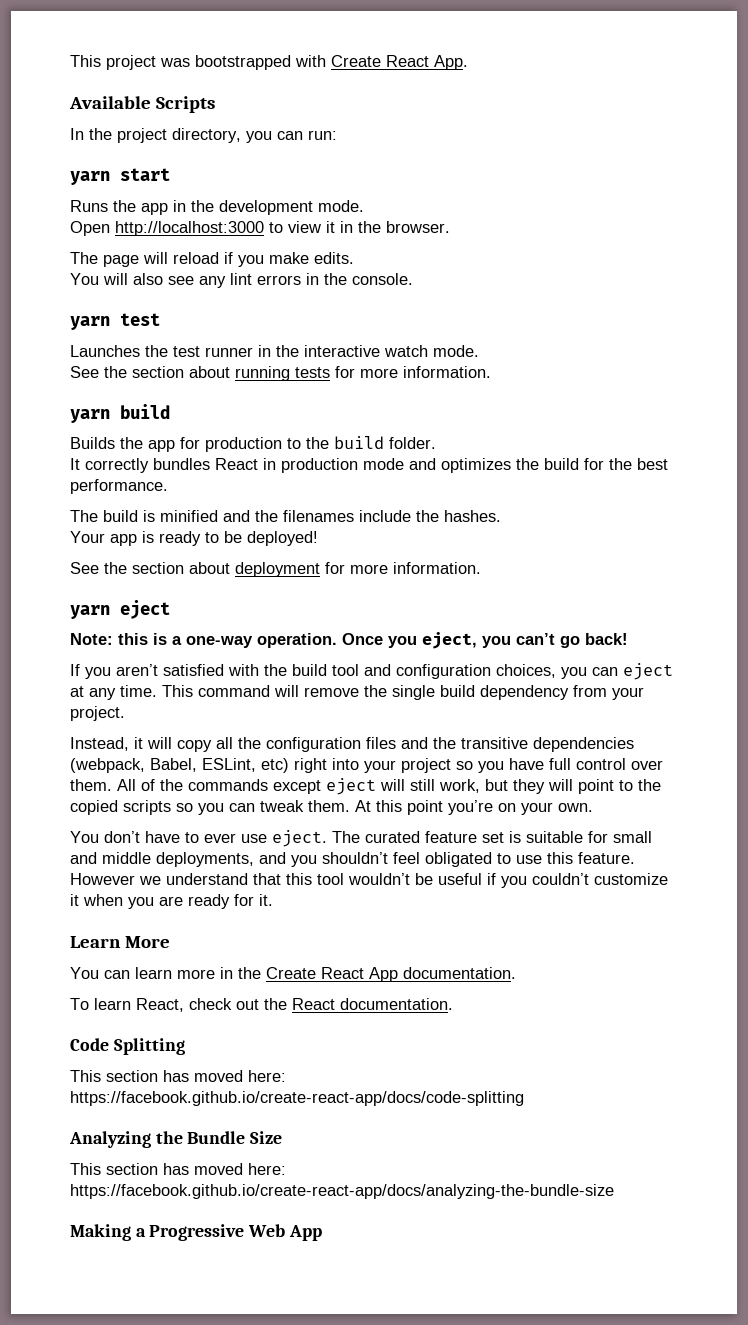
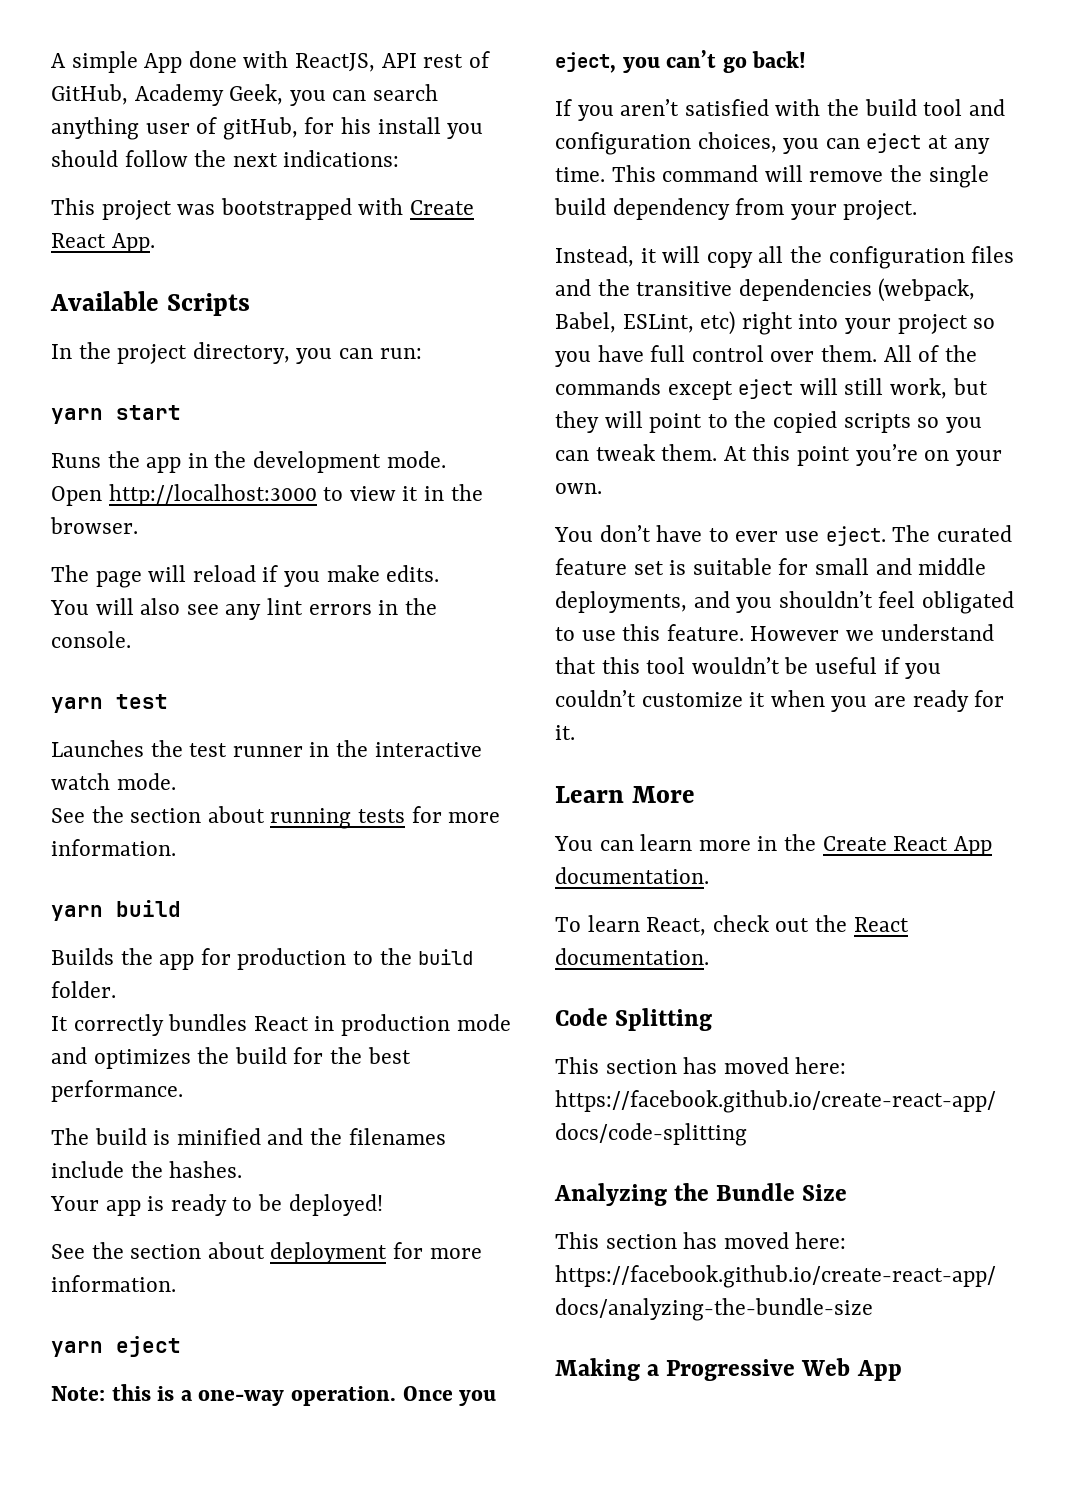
(70, 61) none -> [51,51,490,73] [51,84,439,106] [51,117,484,140] [51,150,400,167] A simple App done with ReactJS, API rest of GitHub, Academy Geek, you can search anything user of gitHub, for his install you should follow the next indications: //

